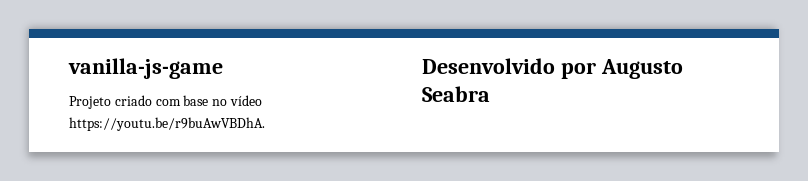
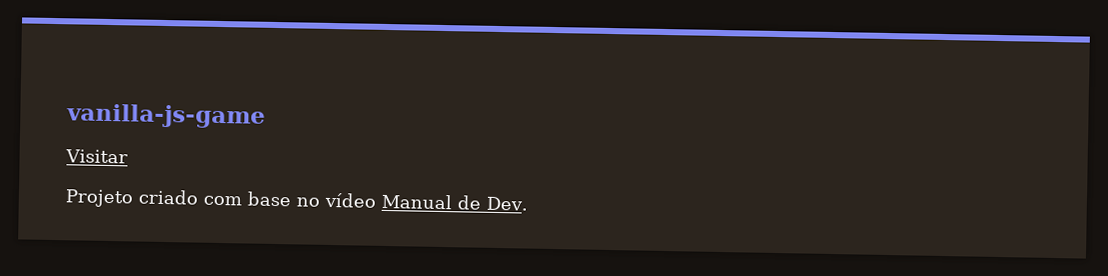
(223, 68) none -> [65,149,128,164] // Visitar
[69,117,265,131] [422,58,683,79] [422,86,490,102] https://youtu.be/r9buAwVBDhA. // Desenvolvido por Augusto Seabra -> [381,193,528,211] Manual de Dev.

